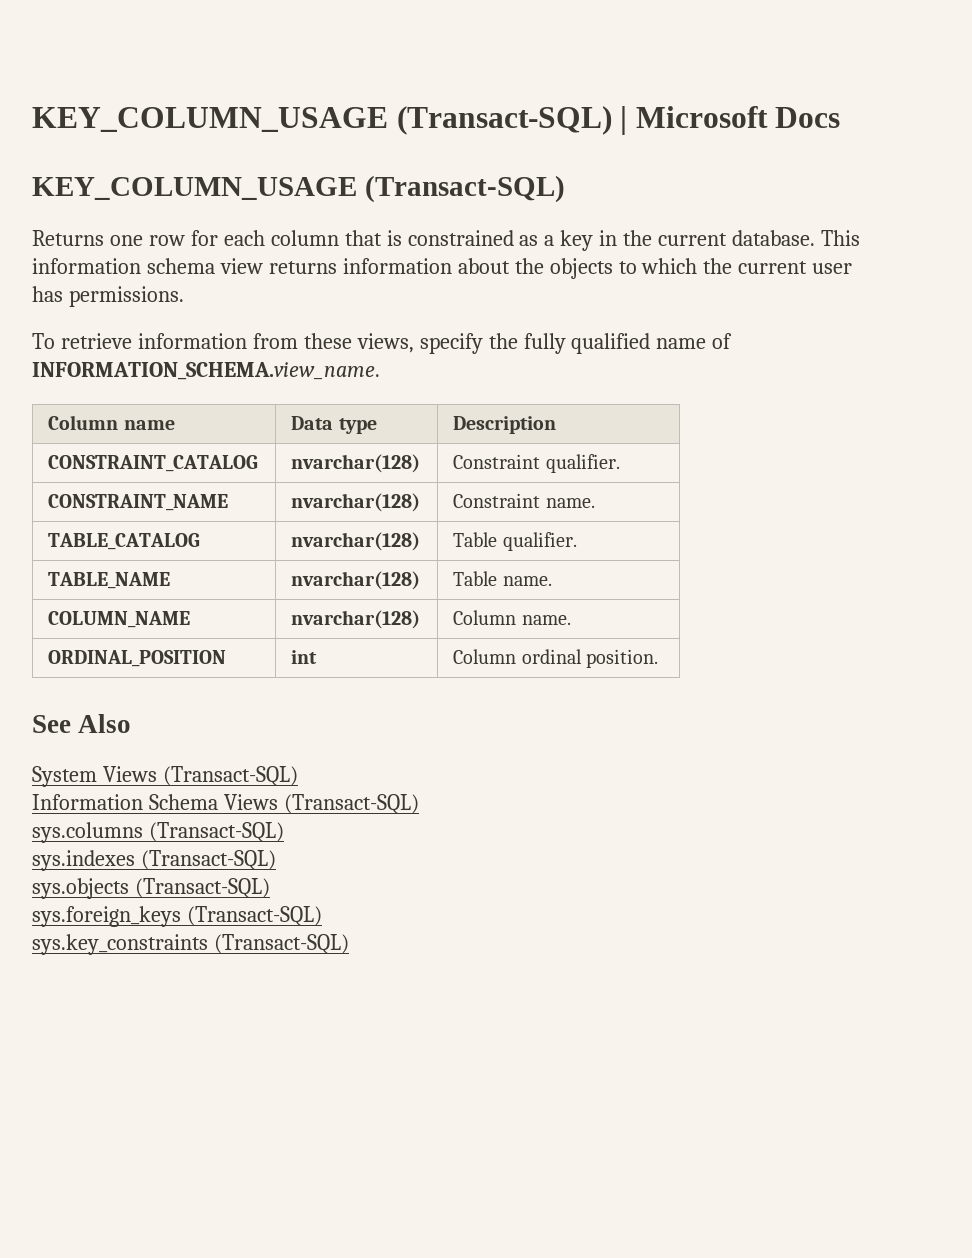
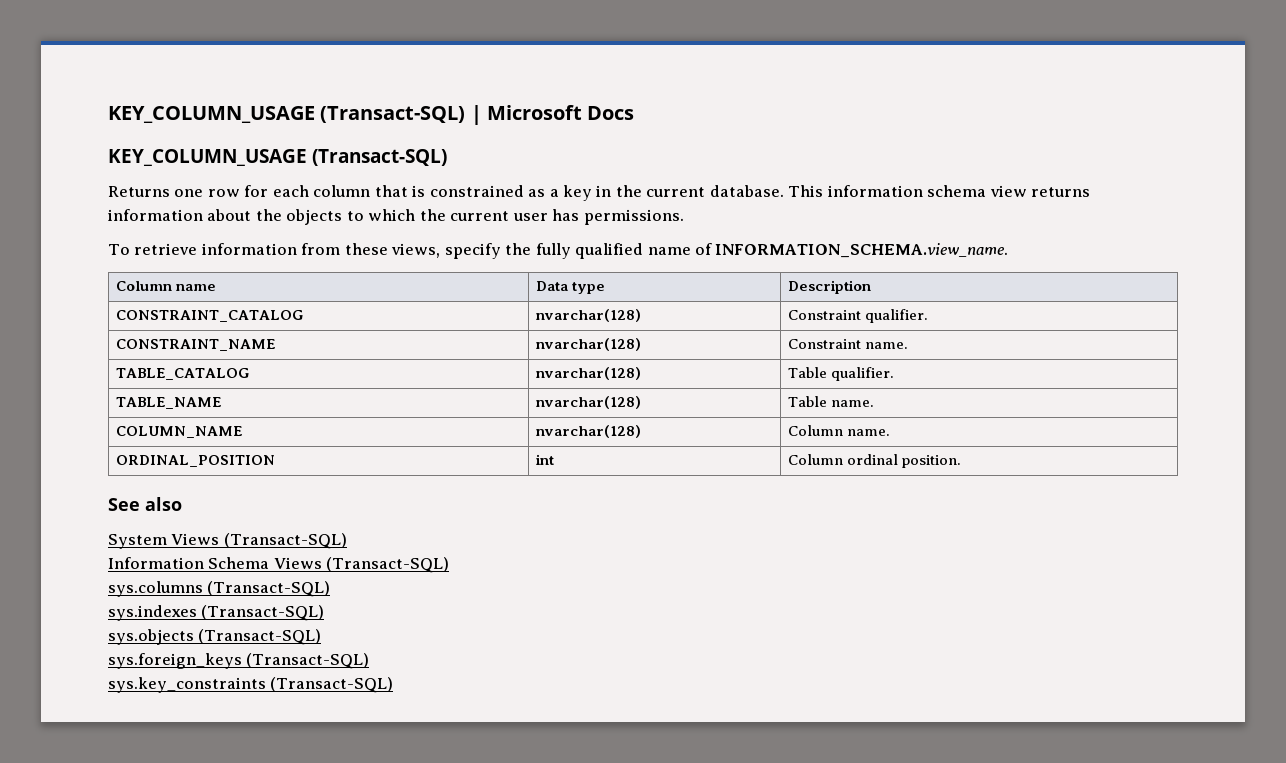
[78,714,132,733] Also -> [145,497,182,511] also

